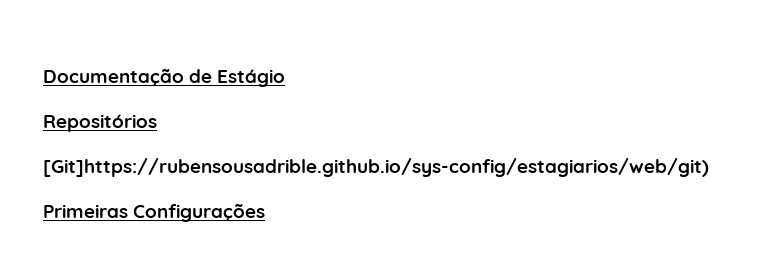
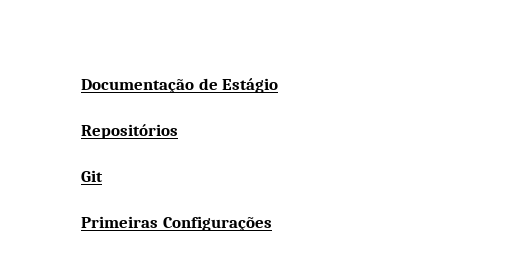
[43,158,709,177] [Git]https://rubensousadrible.github.io/sys-config/estagiarios/web/git) -> [81,170,103,182] Git

